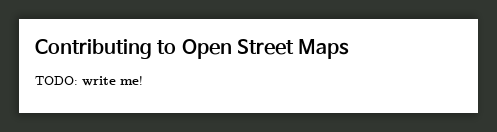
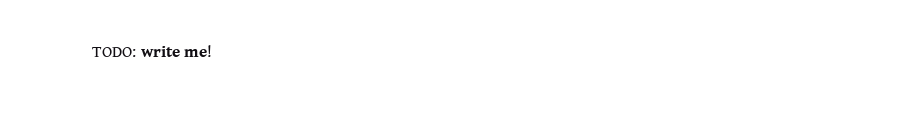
[35,39,350,59] Contributing to Open Street Maps // -> (92, 52) none

